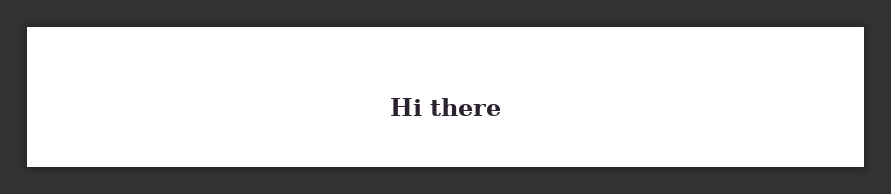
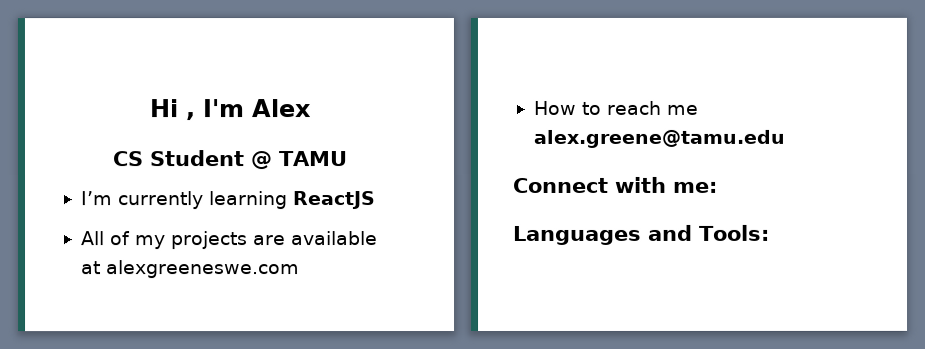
[430,98,501,116] there -> [185,99,311,121] [112,150,348,170] [80,191,376,210] [80,231,378,250] [80,260,300,279] [532,100,698,115] [532,129,785,148] [513,176,718,193] [513,224,770,245] , I'm Alex // CS Student @ TAMU // I’m currently learning ReactJS // All of my projects are available at alexgreeneswe.com // How to reach me alex.greene@tamu.edu // Connect with me: // Languages and Tools:

